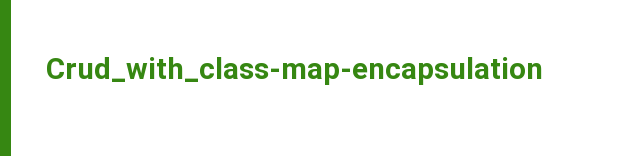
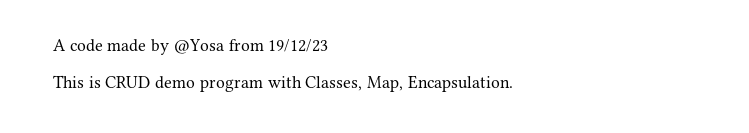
[46,57,543,85] Crud_with_class-map-encapsulation -> [53,39,329,55] [53,75,513,92] A code made by @Yosa from 19/12/23 // This is CRUD demo program with Classes, Map, Encapsulation.

